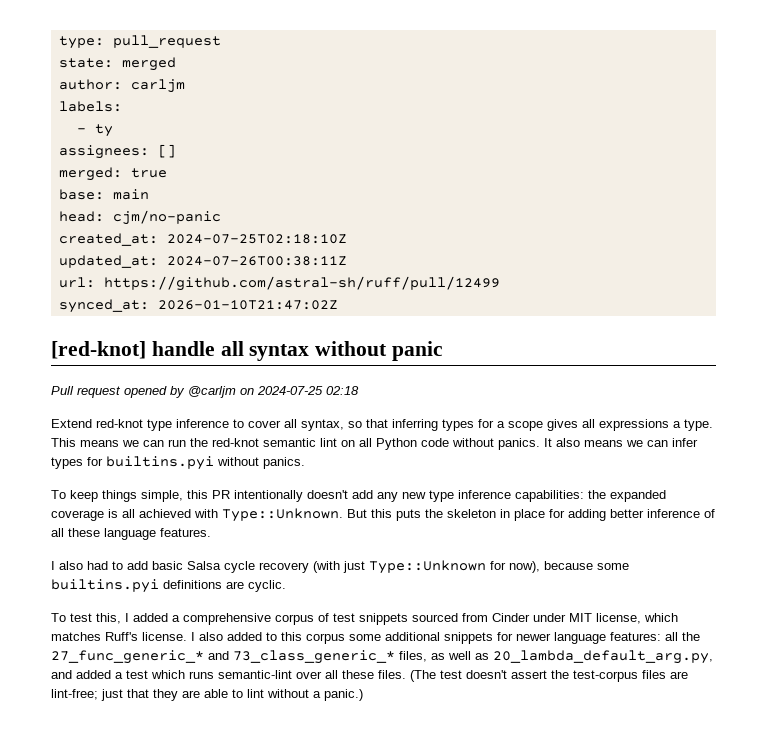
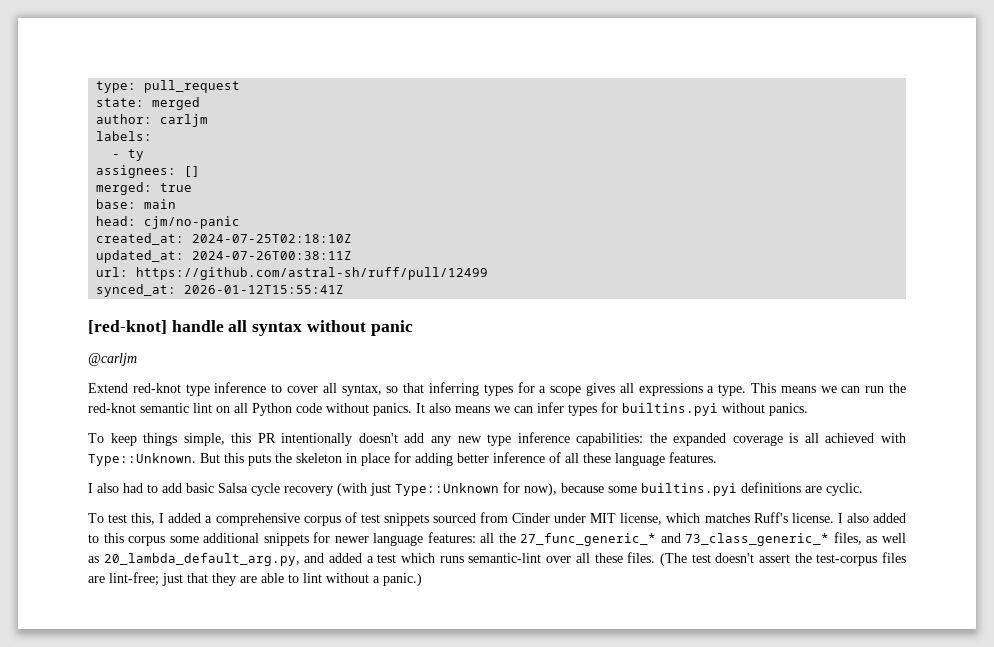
[157,300,338,310] 2026-01-10T21:47:02Z -> [184,285,345,294] 2026-01-12T15:55:41Z
[51,386,359,398] Pull request opened by @carljm on 2024-07-25 02:18 -> [88,353,137,366] @carljm

